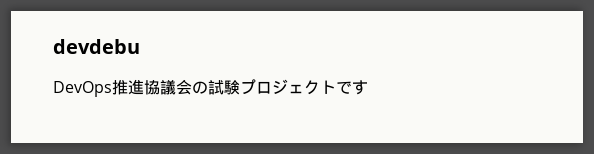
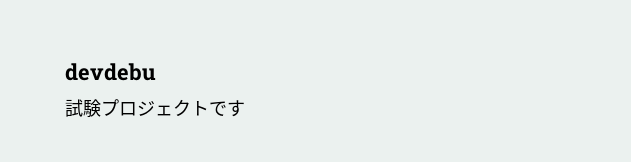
[53,79,208,97] DevOps推進協議会の -> (156, 72) none

